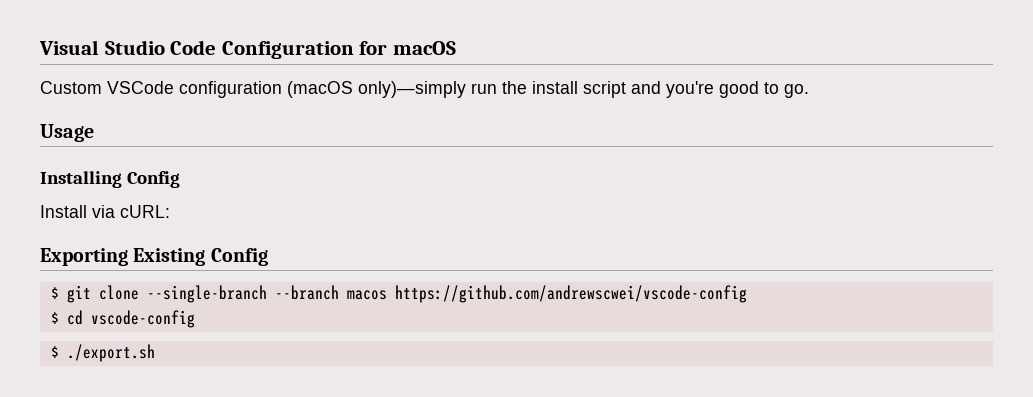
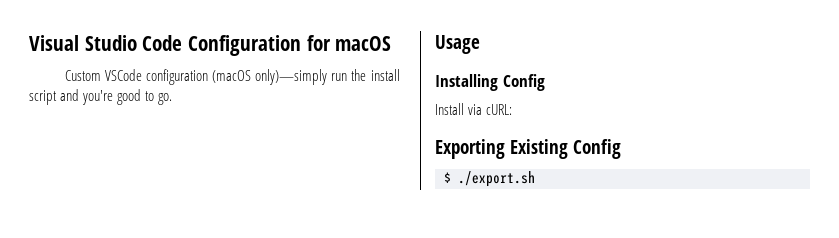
[50,285,747,303] [50,310,195,328] // $ git clone --single-branch --branch macos https://github.com/andrewscwei/vscode-config // $ cd vscode-config -> (622, 149) none

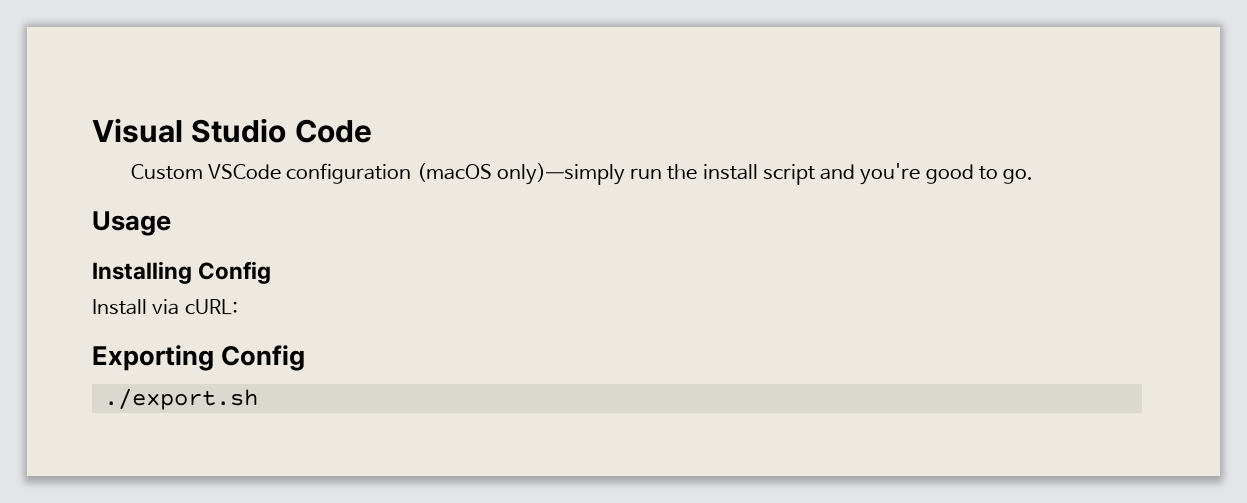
[188,35,392,56] Configuration for macOS -> (372, 131) none
[510,139,622,159] [444,172,451,183] Existing Config // $ -> [221,345,306,371] Config //

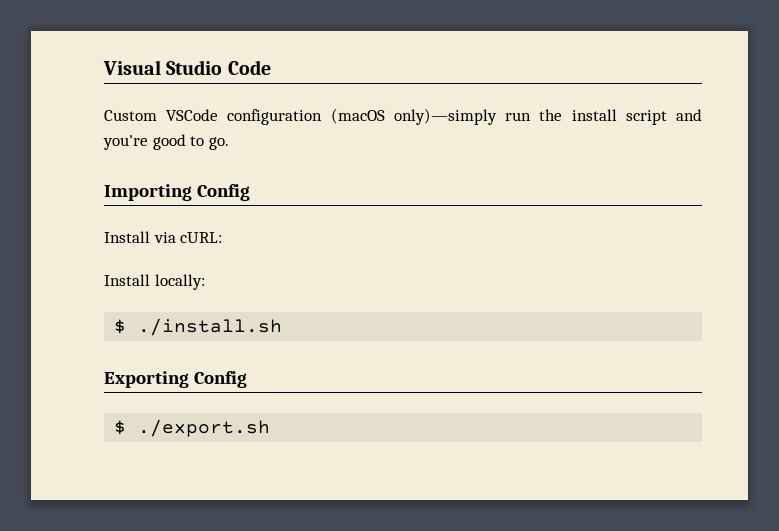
[92,211,171,236] [92,261,192,284] Usage // Installing -> [104,184,192,201] Importing
(238, 307) none -> [104,274,205,290] [114,318,283,336] // Install locally: // $ ./install.sh
(306, 358) none -> [114,420,127,435] $

